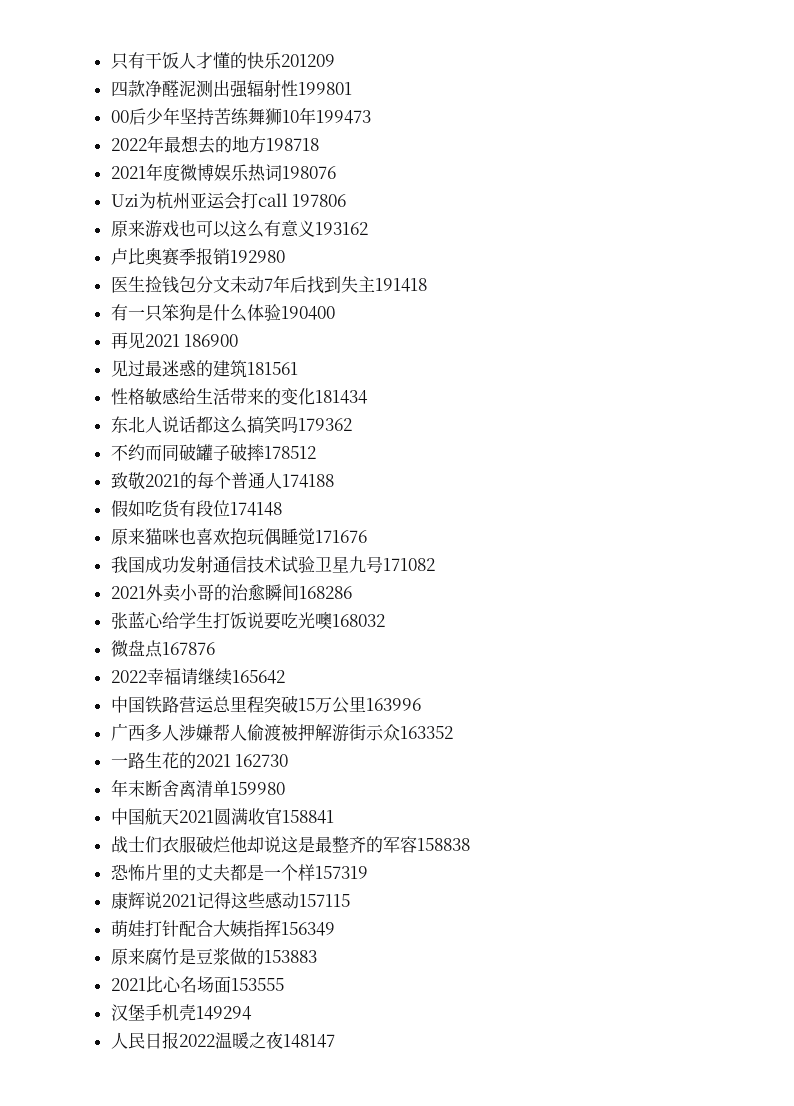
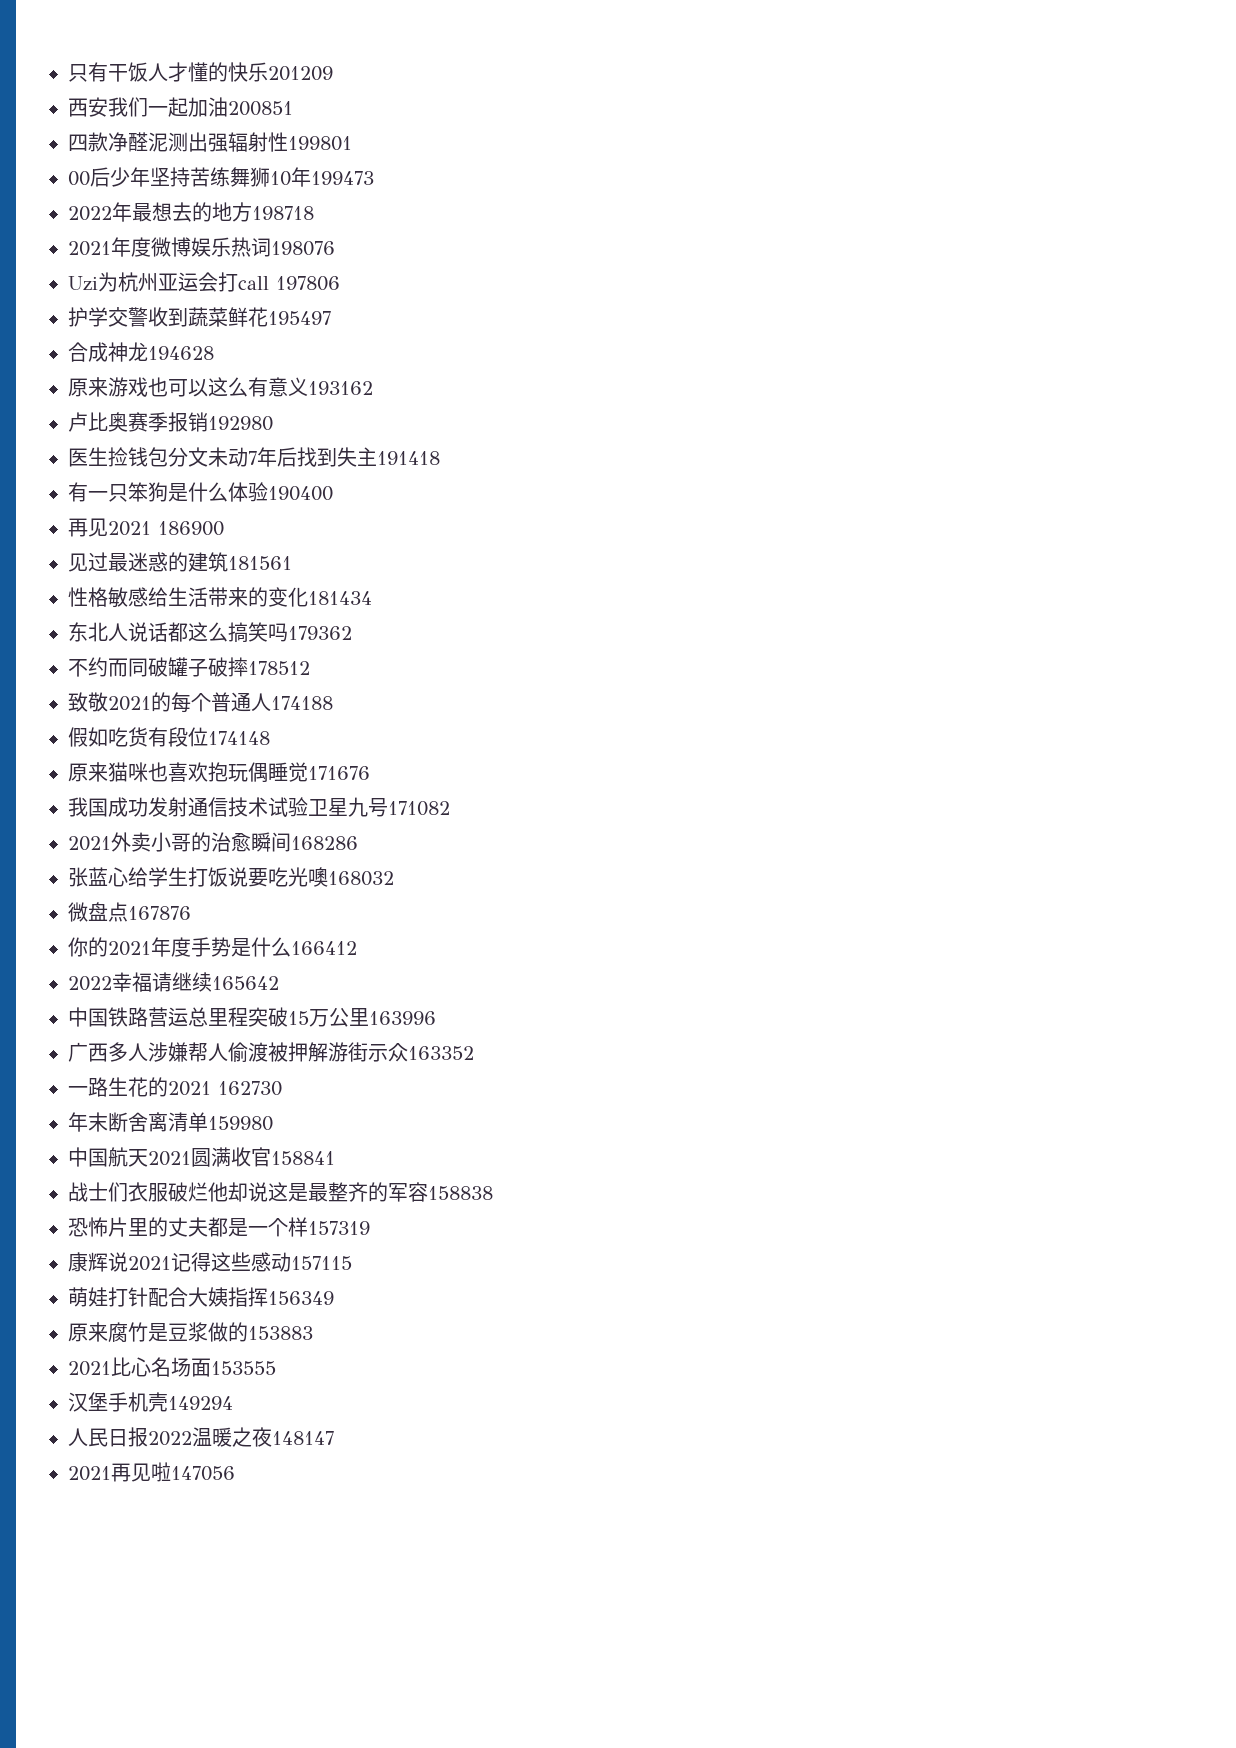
(335, 60) none -> [68,97,293,117] // 西安我们一起加油200851
(347, 200) none -> [68,307,331,327] [68,342,214,362] // 护学交警收到蔬菜鲜花195497 // 合成神龙194628
(215, 648) none -> [68,937,357,957] // 你的2021年度手势是什么166412
(335, 1041) none -> [68,1462,235,1482] // 2021再见啦147056

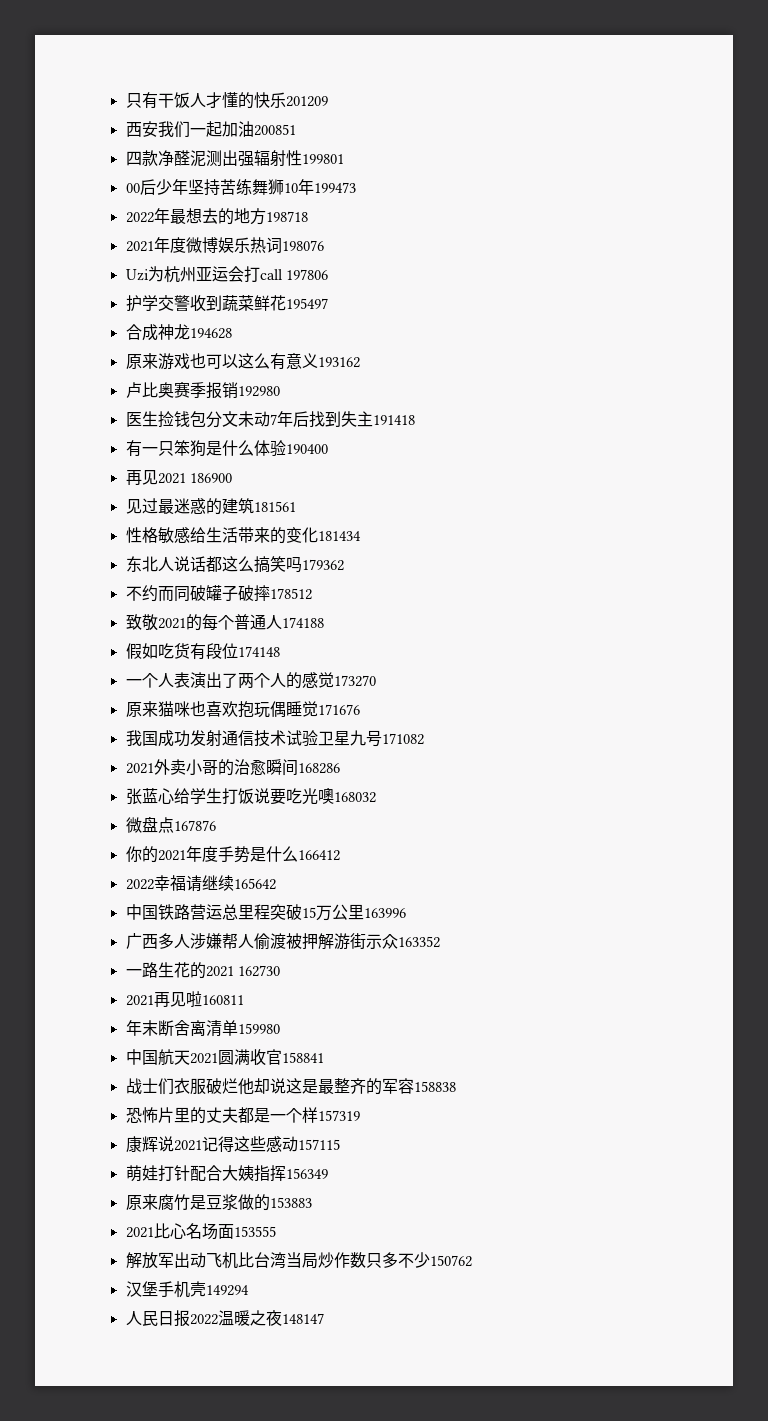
(270, 738) none -> [125,672,376,689] // 一个人表演出了两个人的感觉173270
(282, 1088) none -> [125,991,244,1008] // 2021再见啦160811
(276, 1368) none -> [125,1252,472,1269] // 解放军出动飞机比台湾当局炒作数只多不少150762
[68,1462,235,1482] // 2021再见啦147056 -> (324, 1318) none

